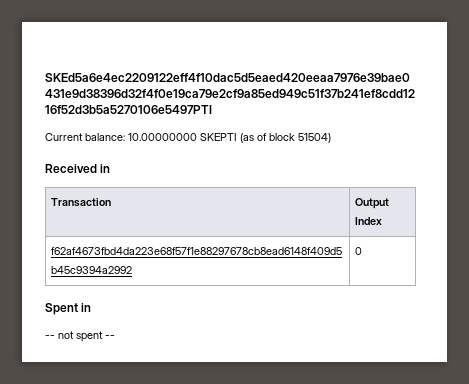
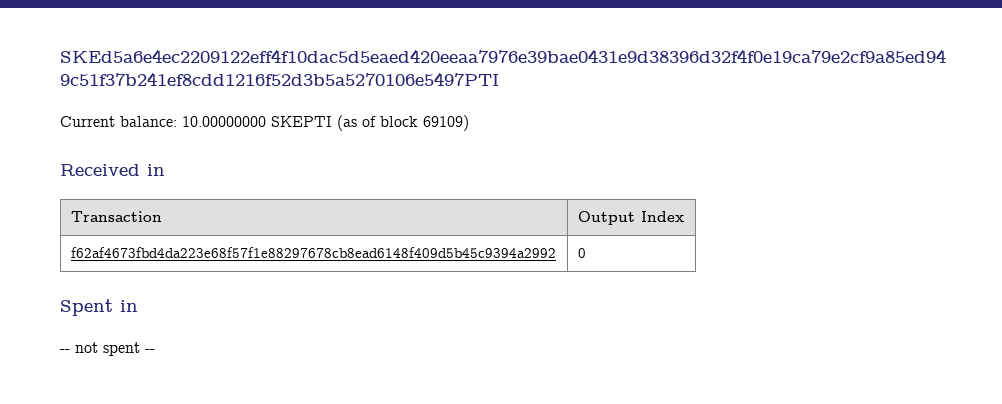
[298,133,331,143] 51504) -> [423,115,469,131] 69109)

